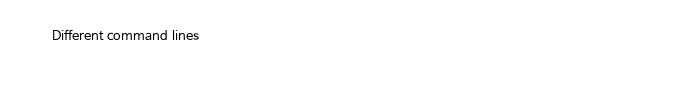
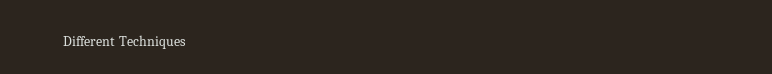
[107,30,199,41] command lines -> [118,35,186,49] Techniques

